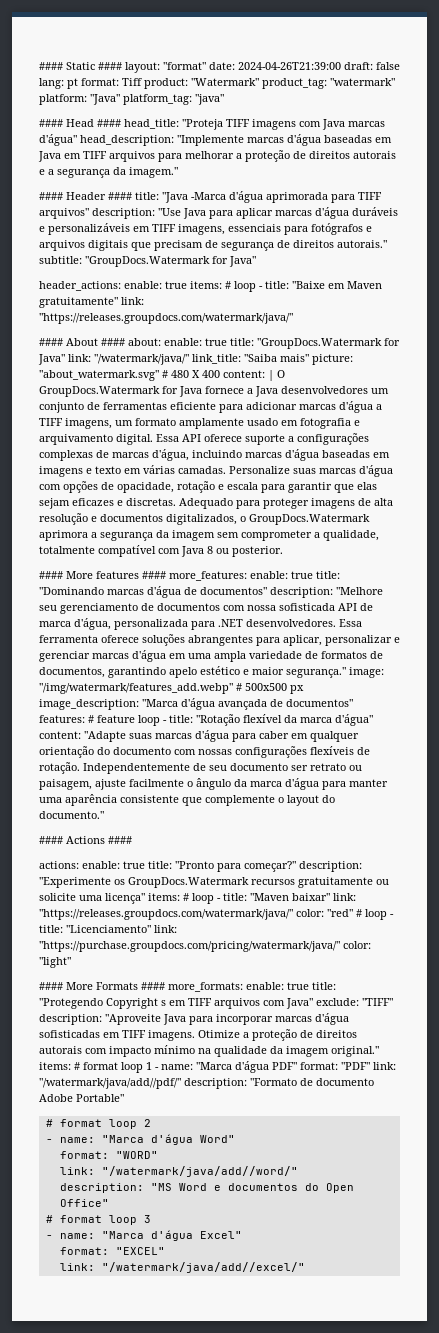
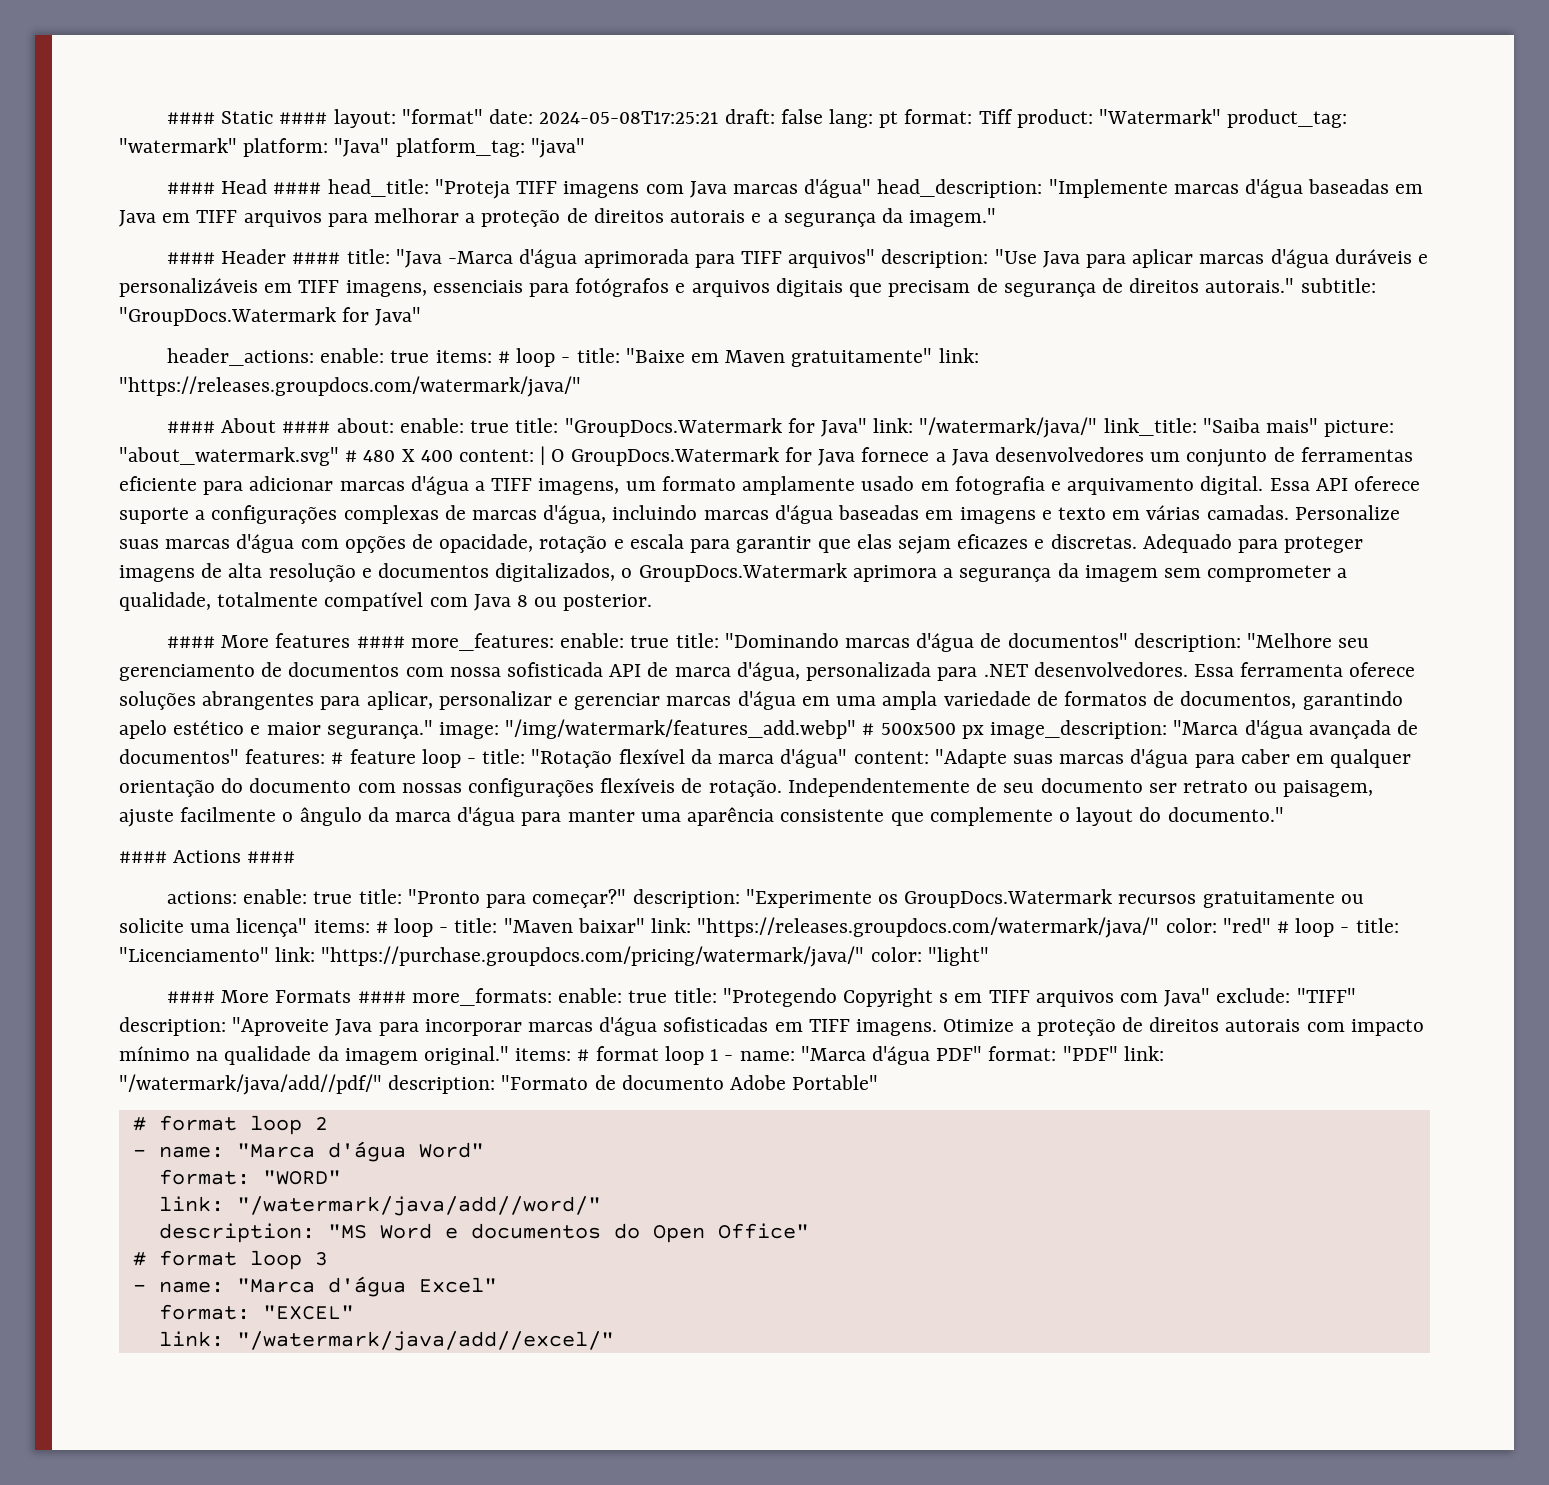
[238,62,341,70] 2024-04-26T21:39:00 -> [539,111,719,124] 2024-05-08T17:25:21

